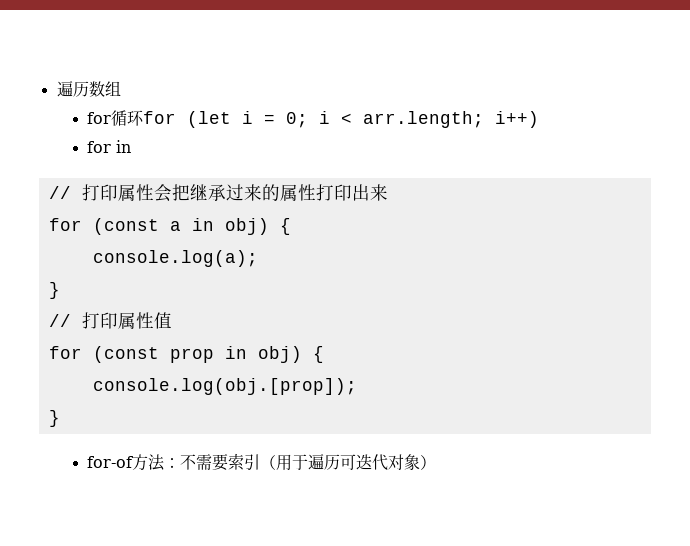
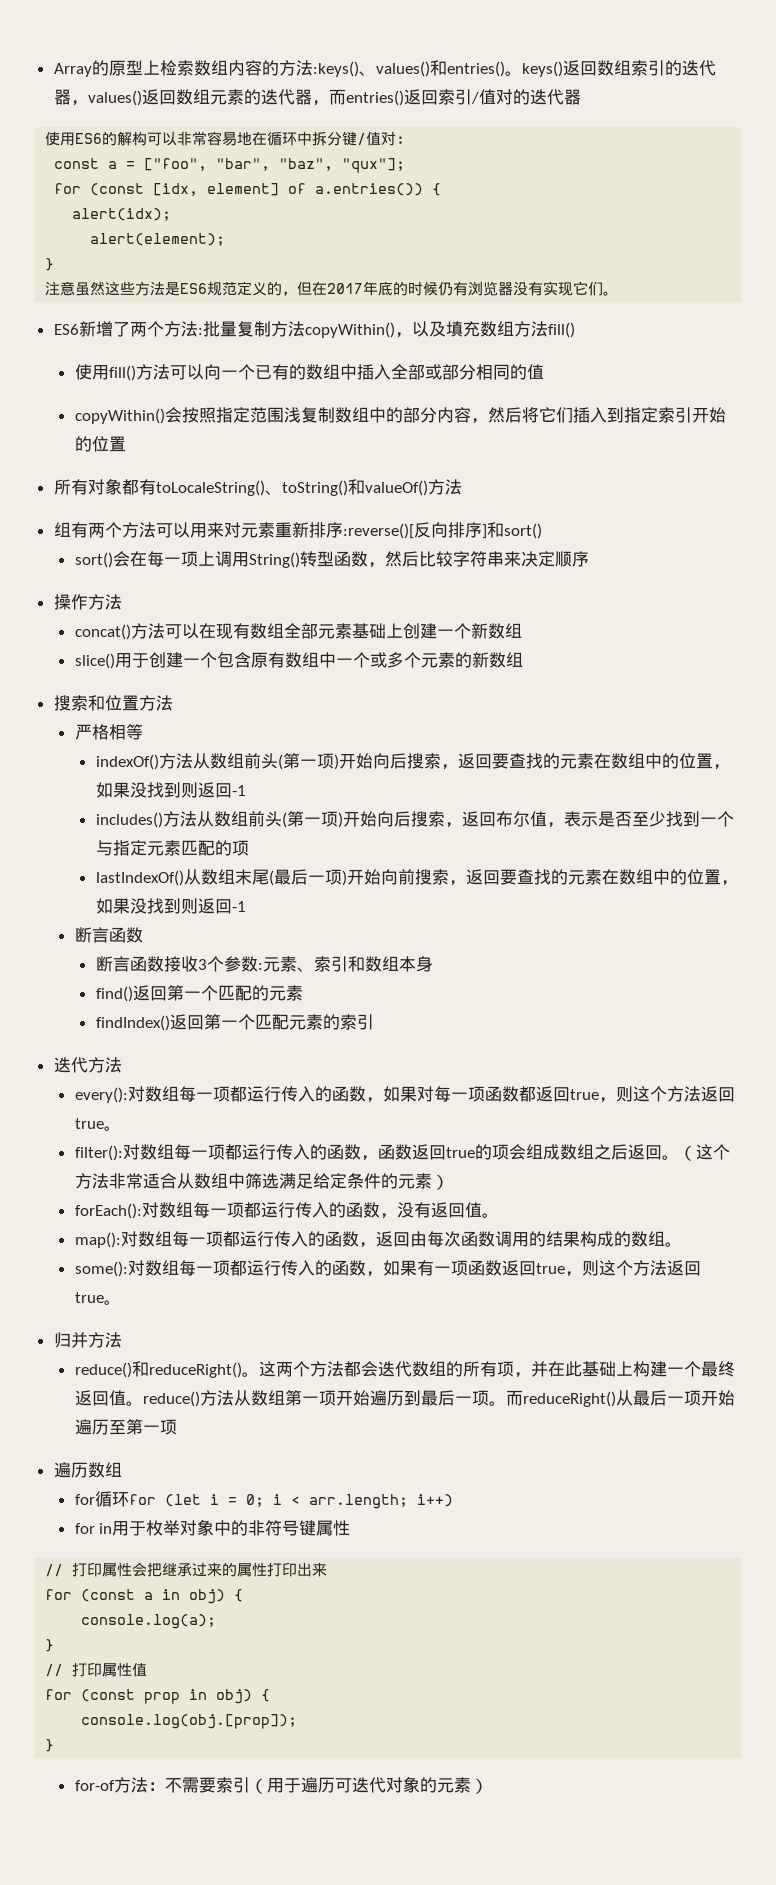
(56, 89) none -> [53,60,716,77] [53,89,581,106] [45,131,406,146] [54,158,406,173] [54,183,442,196] [72,208,172,221] [90,233,226,246] [45,258,55,271] [45,281,619,296] [53,321,575,338] [74,364,544,381] [74,407,726,424] [74,436,126,452] [53,478,462,496] [53,522,542,539] [74,551,589,568] [53,594,122,610] [74,623,522,640] [74,652,523,669] [53,695,173,711] [74,724,143,740] [95,753,730,770] [95,782,246,798] [95,811,734,828] [95,840,249,856] [95,869,738,886] [95,898,246,914] [74,927,143,943] [95,956,433,972] [95,985,303,1002] [95,1014,374,1031] [53,1057,122,1073] [74,1086,735,1103] [74,1118,121,1131] [74,1144,730,1161] [74,1173,449,1190] [74,1202,499,1219] [74,1231,682,1248] [74,1260,701,1277] [74,1292,121,1305] [53,1332,122,1348] [74,1361,735,1378] [74,1390,735,1407] [74,1419,177,1435] Array的原型上检索数组内容的方法:keys()、values()和entries()。keys()返回数组索引的迭代器，values()返回数组元素的迭代器，而entries()返回索引/值对的迭代器 // 使用ES6的解构可以非常容易地在循环中拆分键/值对: // const a = ["foo", "bar", "baz", "qux"]; // for (const [idx, element] of a.entries()) { // alert(idx); // alert(element); // } // 注意虽然这些方法是ES6规范定义的，但在2017年底的时候仍有浏览器没有实现它们。 // ES6新增了两个方法:批量复制方法copyWithin()，以及填充数组方法fill() // 使用fill()方法可以向一个已有的数组中插入全部或部分相同的值 // copyWithin()会按照指定范围浅复制数组中的部分内容，然后将它们插入到指定索引开始的位置 // 所有对象都有toLocaleString()、toString()和valueOf()方法 // 组有两个方法可以用来对元素重新排序:reverse()[反向排序]和sort() // sort()会在每一项上调用String()转型函数，然后比较字符串来决定顺序 // 操作方法 // concat()方法可以在现有数组全部元素基础上创建一个新数组 // slice()用于创建一个包含原有数组中一个或多个元素的新数组 // 搜索和位置方法 // 严格相等 // indexOf()方法从数组前头(第一项)开始向后搜索，返回要查找的元素在数组中的位置，如果没找到则返回-1 // includes()方法从数组前头(第一项)开始向后搜索，返回布尔值，表示是否至少找到一个与指定元素匹配的项 // lastIndexOf()从数组末尾(最后一项)开始向前搜索，返回要查找的元素在数组中的位置，如果没找到则返回-1 // 断言函数 // 断言函数接收3个参数:元素、索引和数组本身 // find()返回第一个匹配的元素 // findIndex()返回第一个匹配元素的索引 // 迭代方法 // every():对数组每一项都运行传入的函数，如果对每一项函数都返回true，则这个方法返回true。 // filter():对数组每一项都运行传入的函数，函数返回true的项会组成数组之后返回。（这个方法非常适合从数组中筛选满足给定条件的元素） // forEach():对数组每一项都运行传入的函数，没有返回值。 // map():对数组每一项都运行传入的函数，返回由每次函数调用的结果构成的数组。 // some():对数组每一项都运行传入的函数，如果有一项函数返回true，则这个方法返回true。 // 归并方法 // reduce()和reduceRight()。这两个方法都会迭代数组的所有项，并在此基础上构建一个最终返回值。reduce()方法从数组第一项开始遍历到最后一项。而reduceRight()从最后一项开始遍历至第一项 //
(132, 146) none -> [112,1519,351,1536] 用于枚举对象中的非符号键属性
(421, 462) none -> [419,1777,471,1793] 的元素

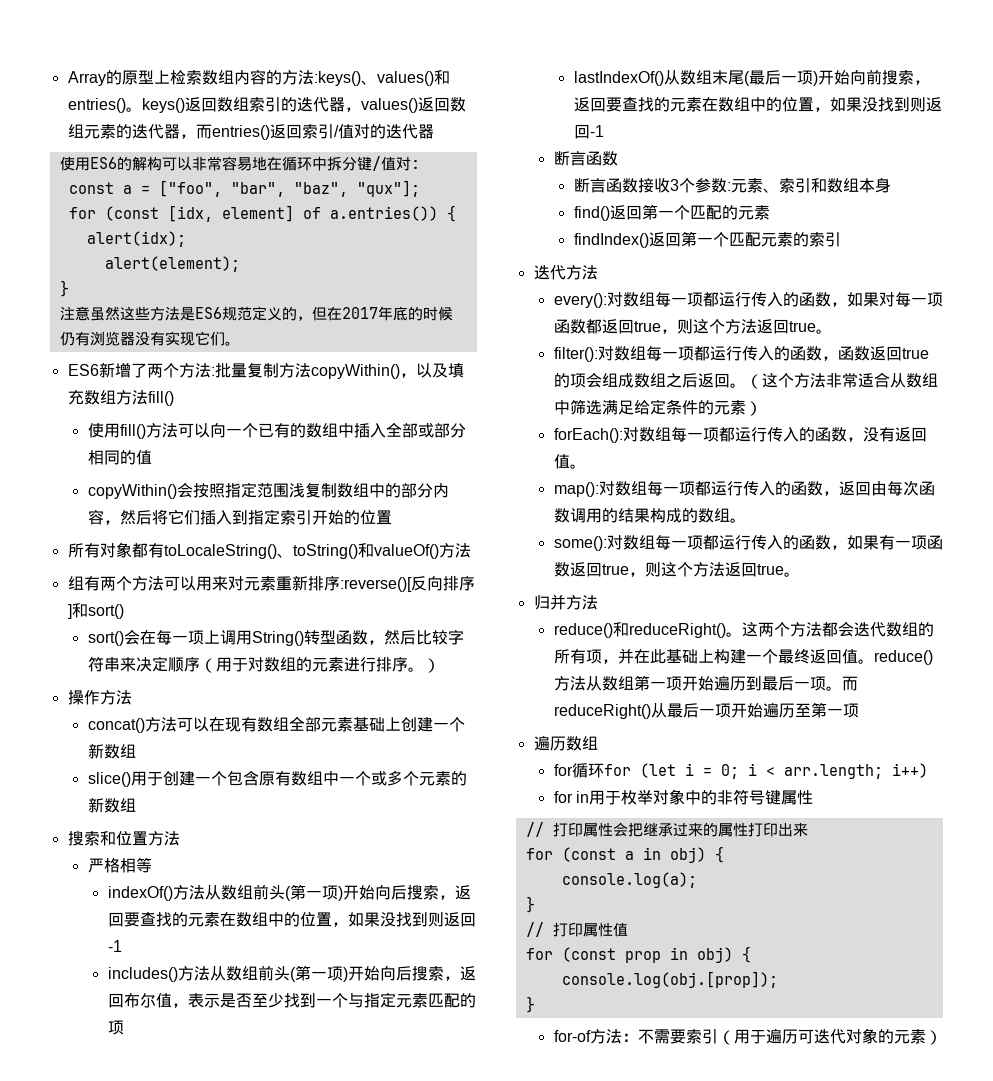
(589, 559) none -> [199,657,440,673] （用于对数组的元素进行排序。）

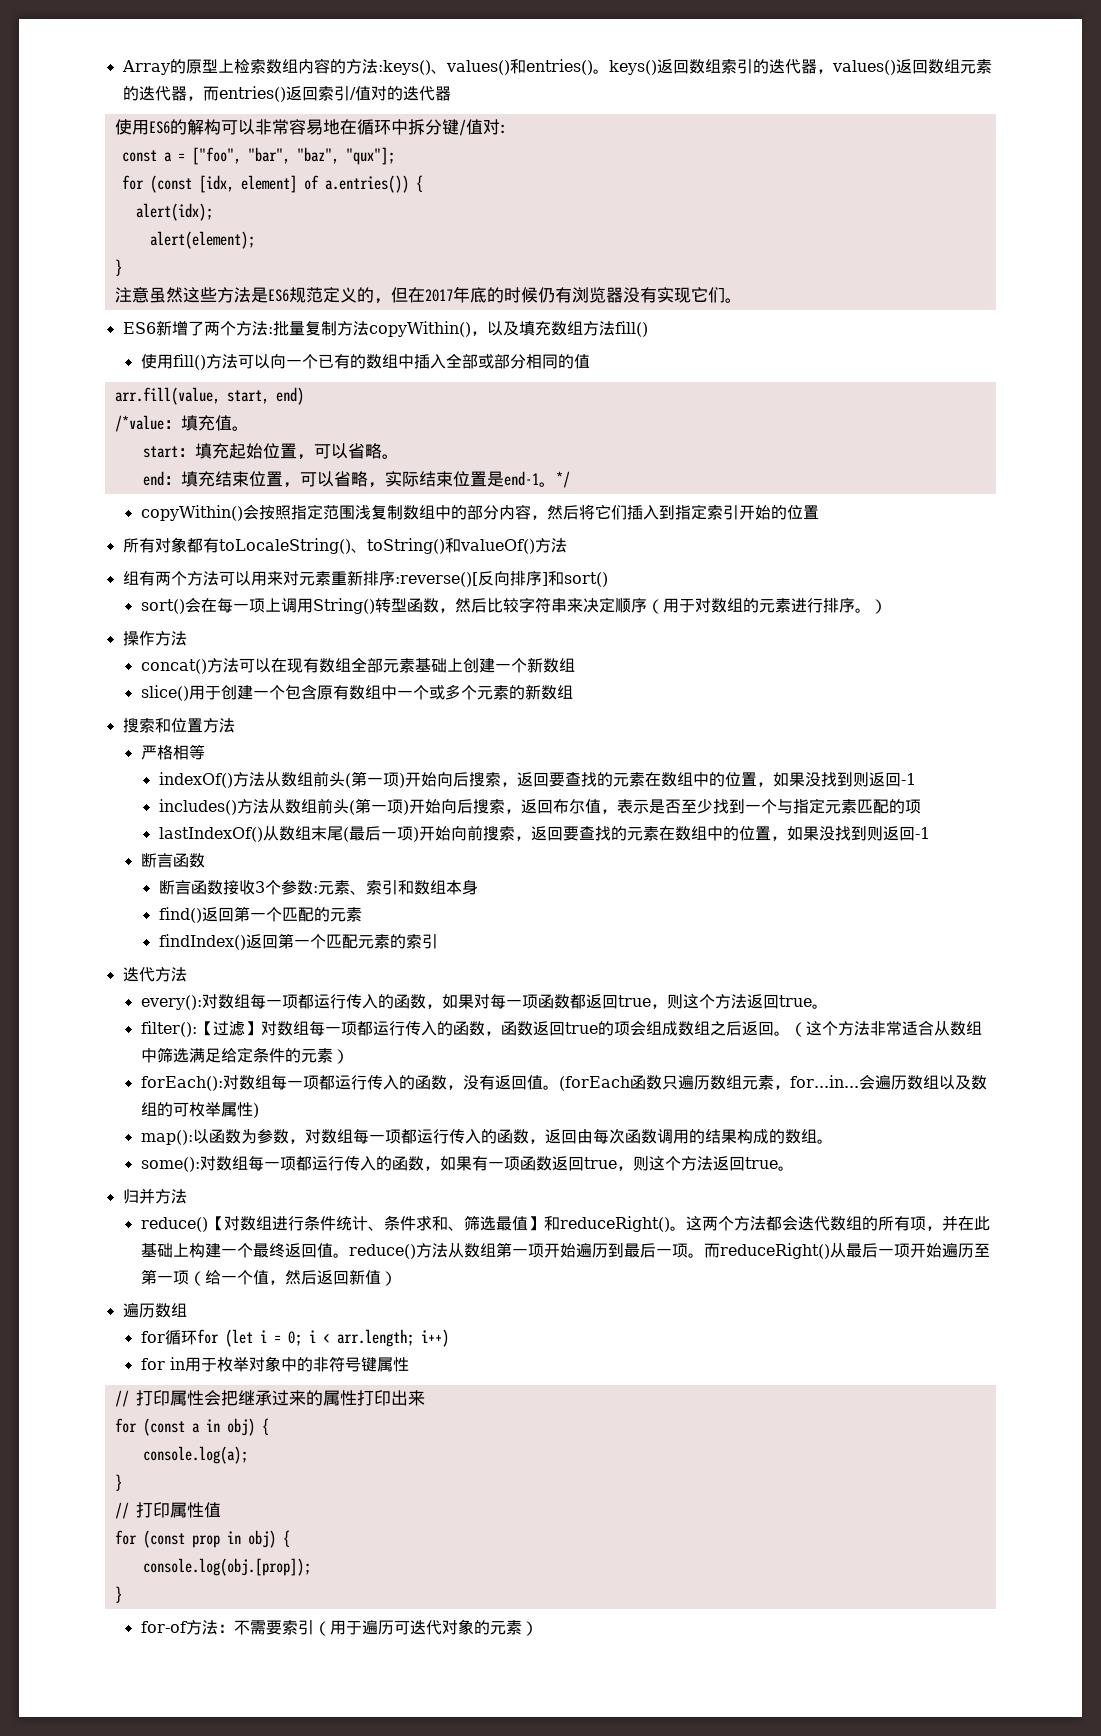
(152, 457) none -> [114,387,304,405] [114,415,249,432] [142,443,399,460] [142,471,570,488] // arr.fill(value, start, end) // /*value：填充值。 // start：填充起始位置，可以省略。 // end：填充结束位置，可以省略，实际结束位置是end-1。*/
(598, 354) none -> [196,1020,261,1036] 【过滤】
[553,482,599,497] // map(): -> [558,1074,987,1091] [140,1102,259,1118] [140,1129,305,1145] (forEach函数只遍历数组元素，for...in...会遍历数组以及数组的可枚举属性) // map():以函数为参数，
(613, 630) none -> [207,1215,544,1231] 【对数组进行条件统计、条件求和、筛选最值】
(859, 710) none -> [188,1269,397,1286] （给一个值，然后返回新值）

